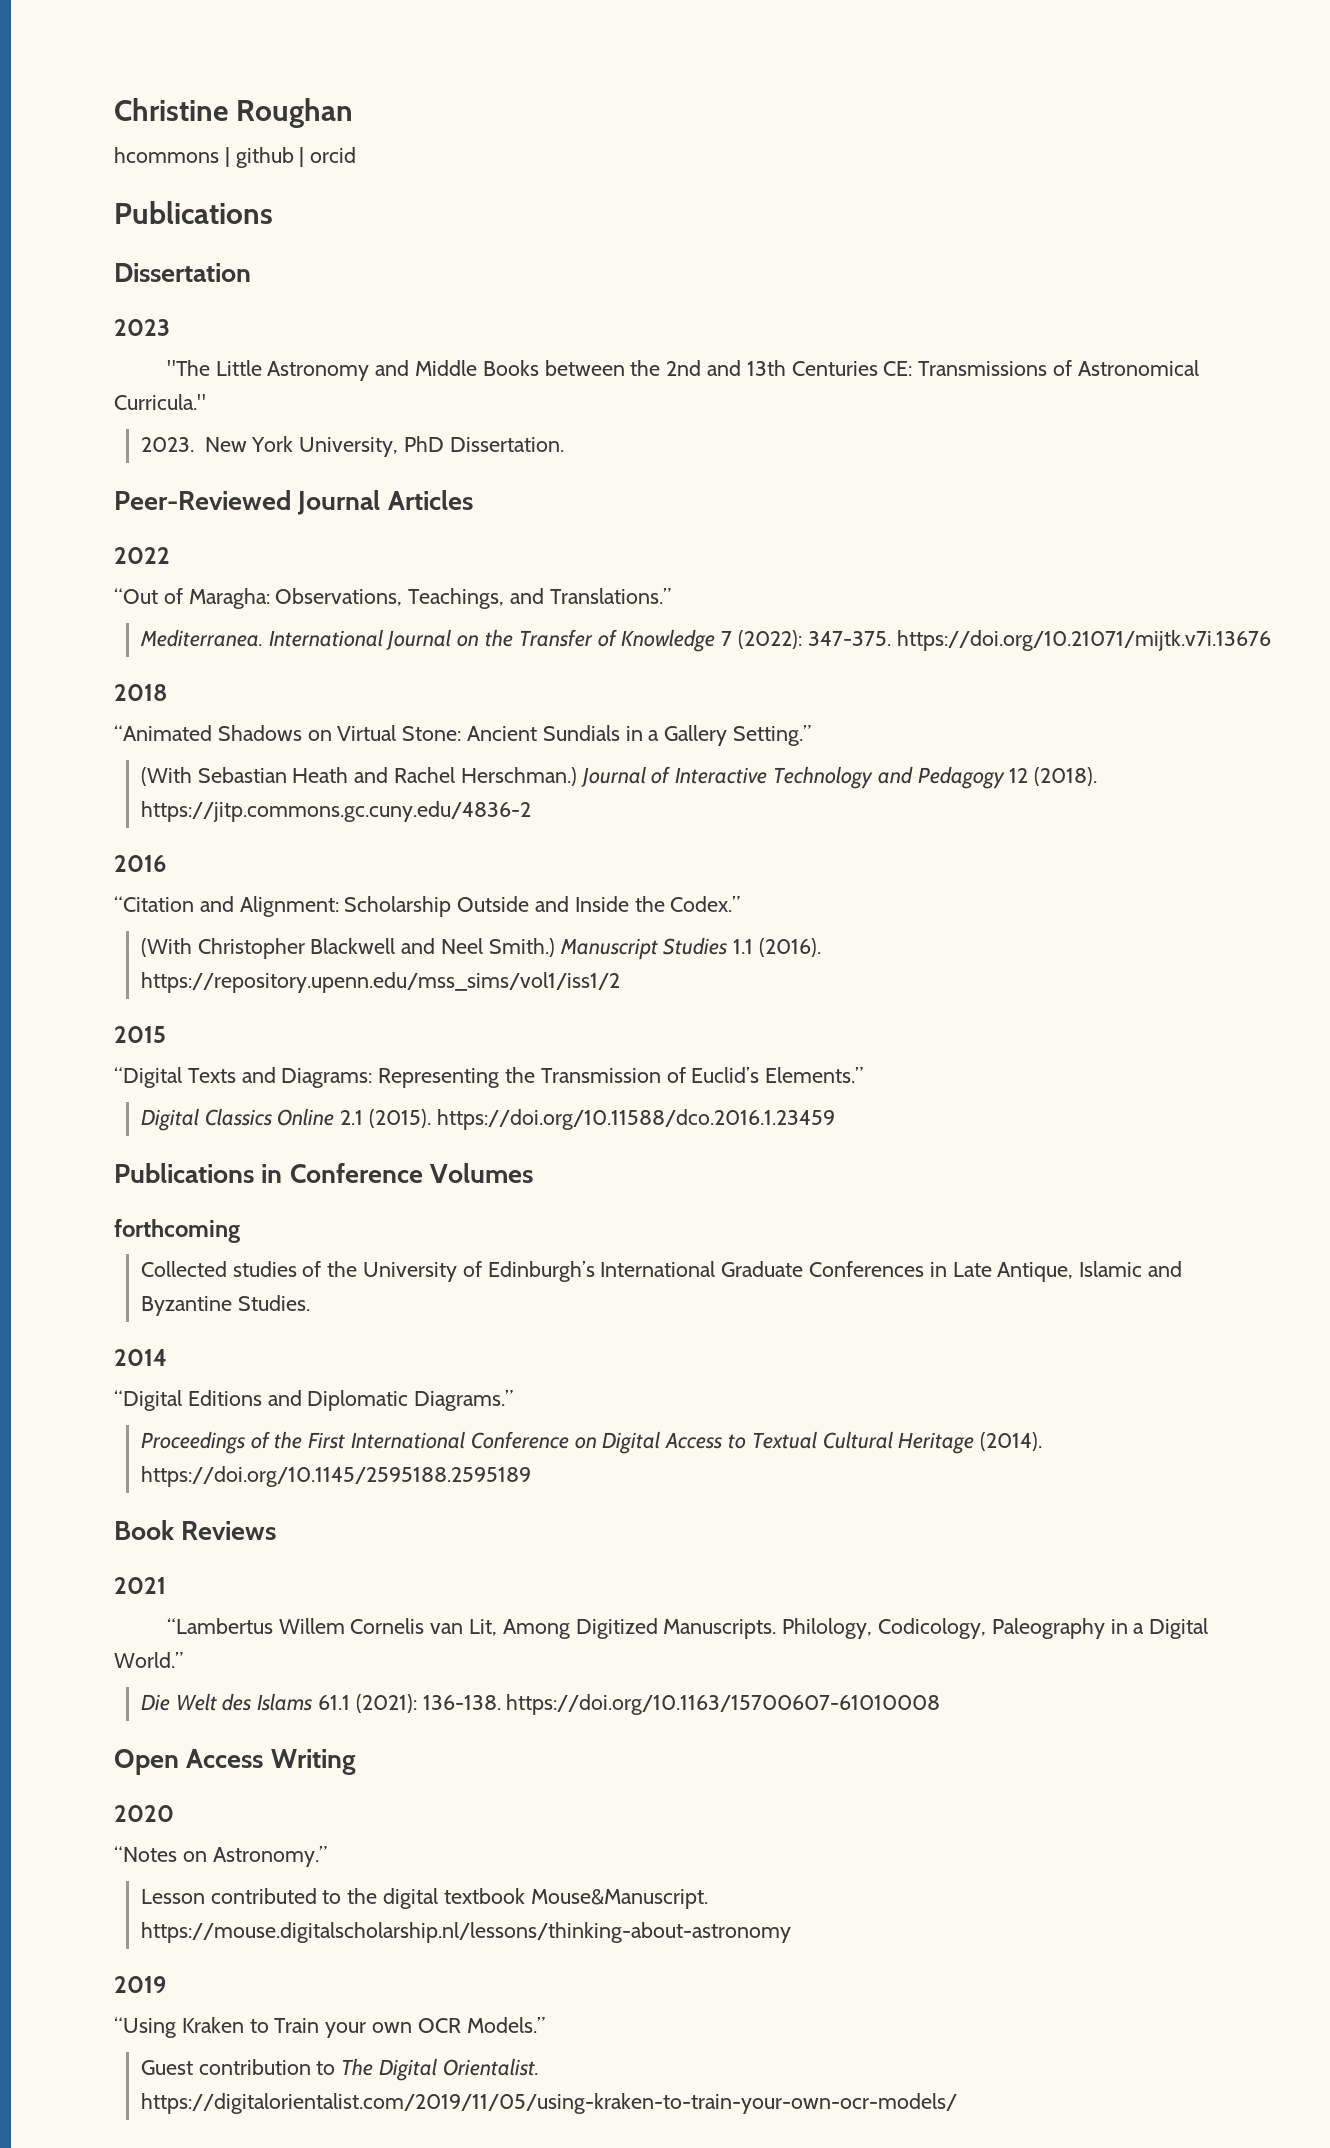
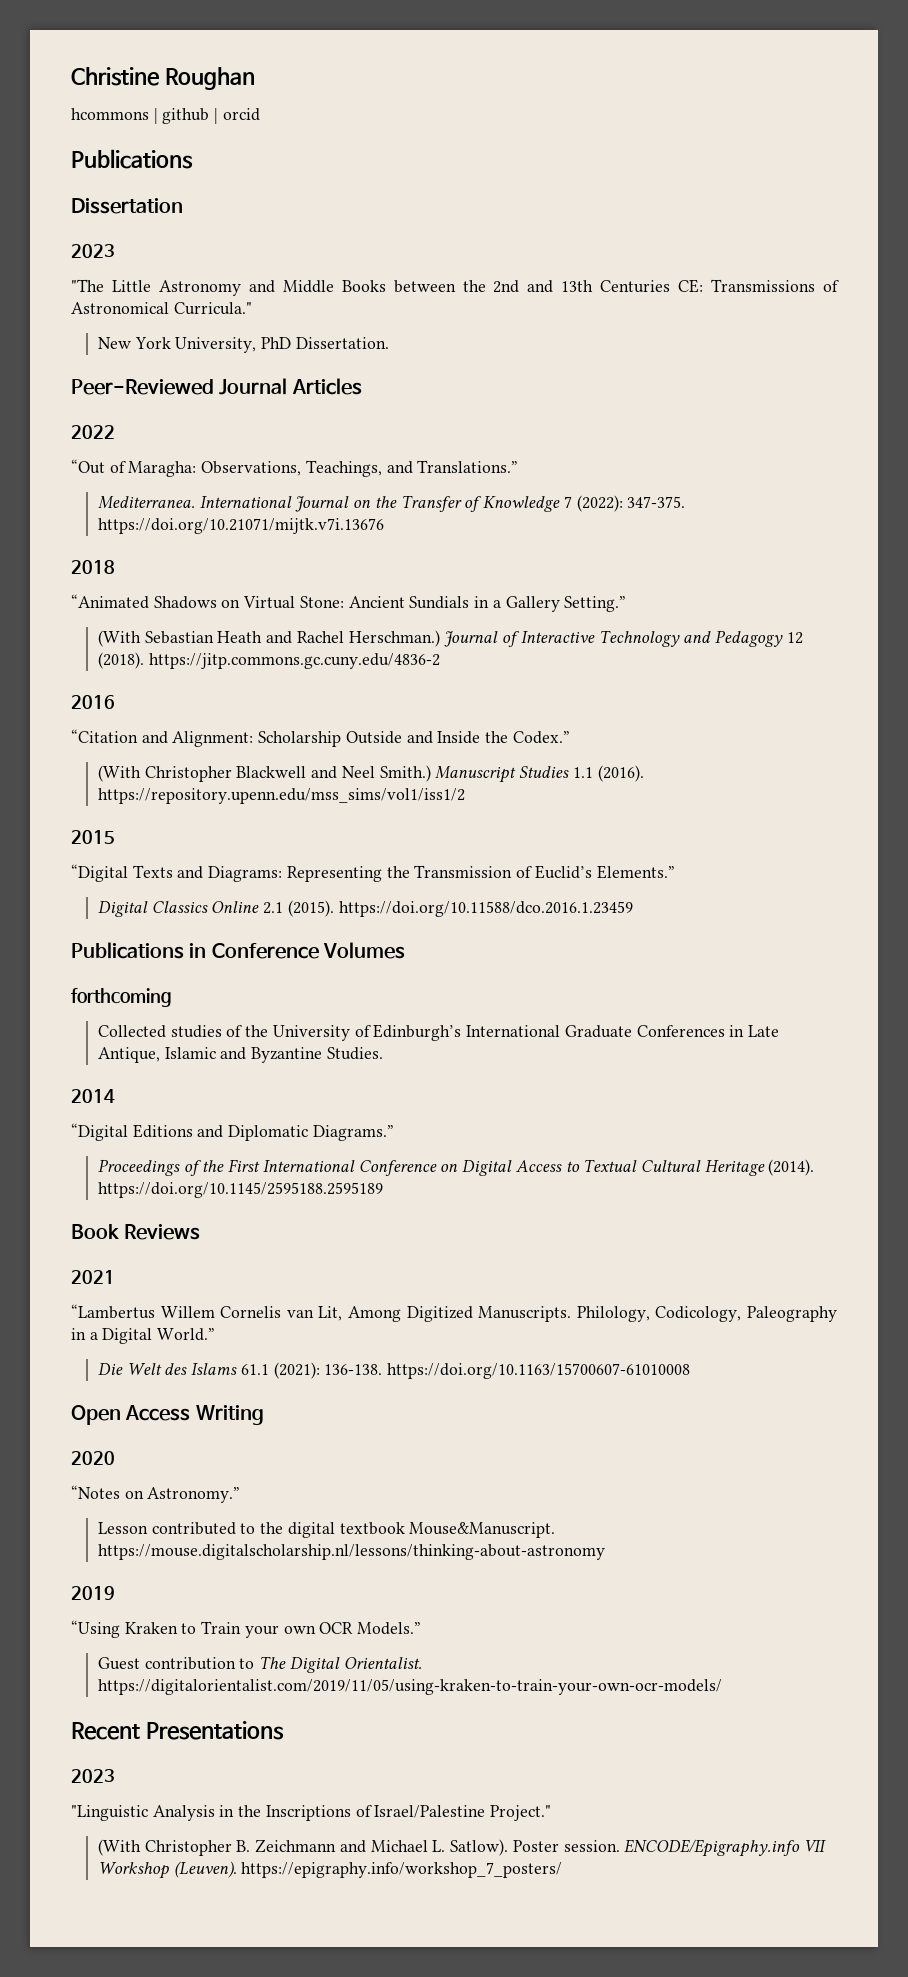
[140,437,194,452] 2023. -> (252, 308) none
(957, 2103) none -> [71,1721,284,1740] [71,1769,115,1783] [71,1805,552,1821] [98,1839,827,1857] [98,1861,563,1879] // Recent Presentations // 2023 // "Linguistic Analysis in the Inscriptions of Israel/Palestine Project." // (With Christopher B. Zeichmann and Michael L. Satlow). Poster session. ENCODE/Epigraphy.info VII Workshop (Leuven). https://epigraphy.info/workshop_7_posters/

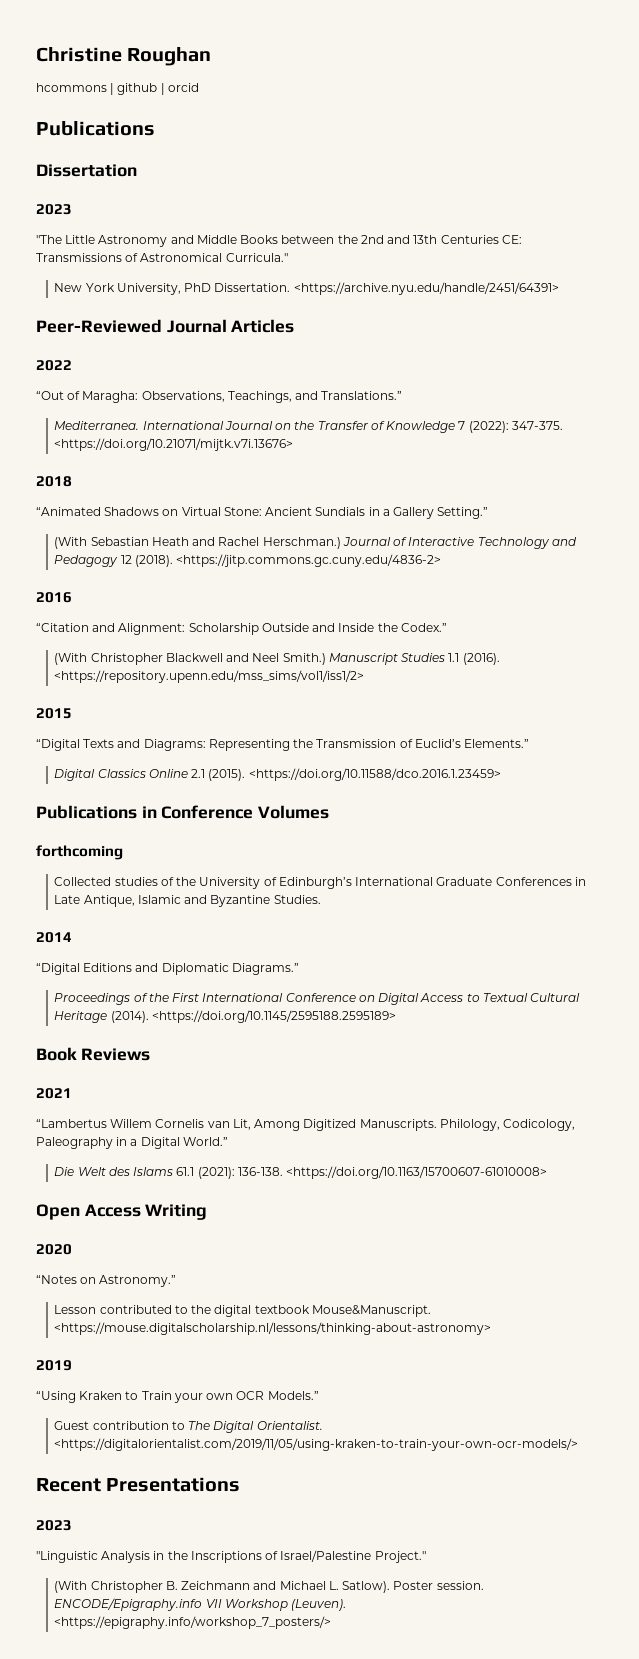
(389, 343) none -> [293,282,559,295] <https://archive.nyu.edu/handle/2451/64391>
[98,518,385,534] https://doi.org/10.21071/mijtk.v7i.13676 -> [54,438,294,451] <https://doi.org/10.21071/mijtk.v7i.13676>
[148,653,440,669] https://jitp.commons.gc.cuny.edu/4836-2 -> [176,554,442,567] <https://jitp.commons.gc.cuny.edu/4836-2>
[98,788,466,804] https://repository.upenn.edu/mss_sims/vol1/iss1/2 -> [54,670,365,683] <https://repository.upenn.edu/mss_sims/vol1/iss1/2>
[338,901,633,917] https://doi.org/10.11588/dco.2016.1.23459 -> [248,768,501,781] <https://doi.org/10.11588/dco.2016.1.23459>
[98,1182,384,1198] https://doi.org/10.1145/2595188.2595189 -> [151,1010,396,1023] <https://doi.org/10.1145/2595188.2595189>
[387,1363,691,1379] https://doi.org/10.1163/15700607-61010008 -> [286,1166,548,1179] <https://doi.org/10.1163/15700607-61010008>
[98,1544,606,1560] https://mouse.digitalscholarship.nl/lessons/thinking-about-astronomy -> [54,1322,492,1335] <https://mouse.digitalscholarship.nl/lessons/thinking-about-astronomy>
[98,1679,723,1695] https://digitalorientalist.com/2019/11/05/using-kraken-to-train-your-own-ocr-models/ -> [54,1438,579,1451] <https://digitalorientalist.com/2019/11/05/using-kraken-to-train-your-own-ocr-models/>
[241,1862,563,1878] https://epigraphy.info/workshop_7_posters/ -> [54,1616,332,1629] <https://epigraphy.info/workshop_7_posters/>

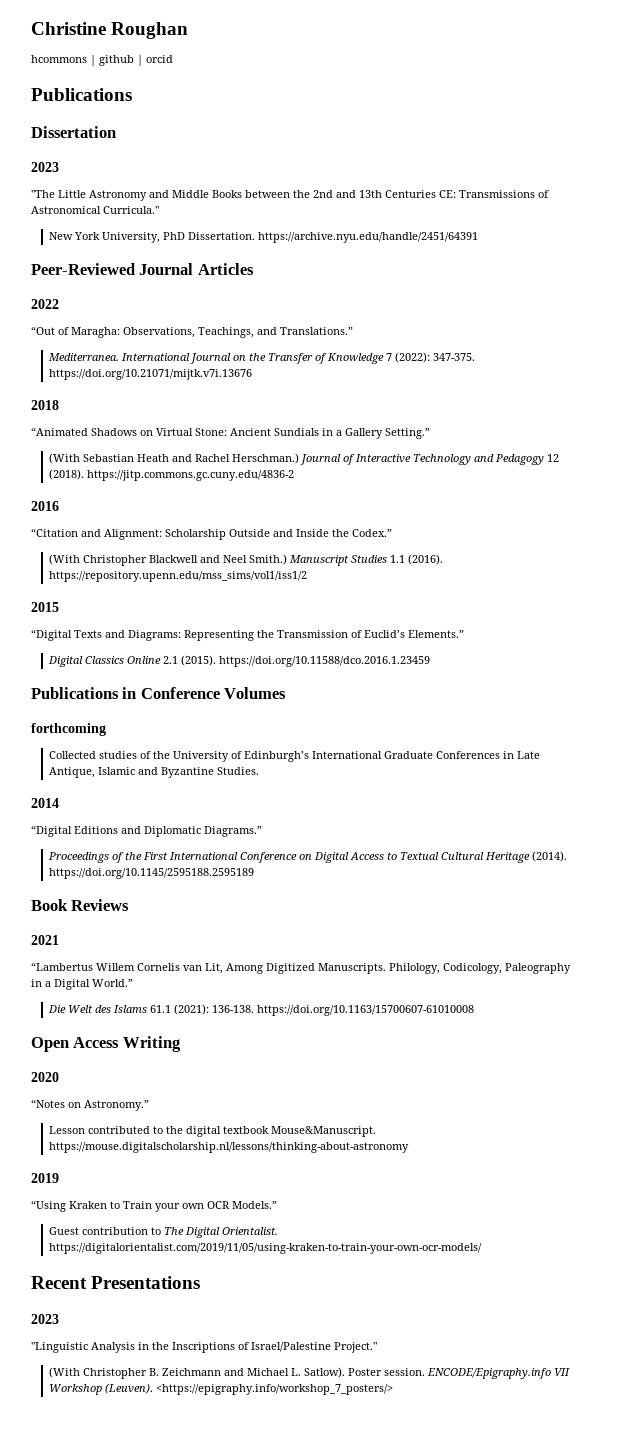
[293,282,559,295] <https://archive.nyu.edu/handle/2451/64391> -> [258,232,479,243] https://archive.nyu.edu/handle/2451/64391
[54,438,294,451] <https://doi.org/10.21071/mijtk.v7i.13676> -> [49,369,253,380] https://doi.org/10.21071/mijtk.v7i.13676
[176,554,442,567] <https://jitp.commons.gc.cuny.edu/4836-2> -> [87,470,295,481] https://jitp.commons.gc.cuny.edu/4836-2
[54,670,365,683] <https://repository.upenn.edu/mss_sims/vol1/iss1/2> -> [49,571,308,582] https://repository.upenn.edu/mss_sims/vol1/iss1/2
[248,768,501,781] <https://doi.org/10.11588/dco.2016.1.23459> -> [219,656,431,667] https://doi.org/10.11588/dco.2016.1.23459
[151,1010,396,1023] <https://doi.org/10.1145/2595188.2595189> -> [49,868,255,879] https://doi.org/10.1145/2595188.2595189
[286,1166,548,1179] <https://doi.org/10.1163/15700607-61010008> -> [257,1005,475,1016] https://doi.org/10.1163/15700607-61010008
[54,1322,492,1335] <https://mouse.digitalscholarship.nl/lessons/thinking-about-astronomy> -> [49,1142,410,1153] https://mouse.digitalscholarship.nl/lessons/thinking-about-astronomy
[54,1438,579,1451] <https://digitalorientalist.com/2019/11/05/using-kraken-to-train-your-own-ocr-models/> -> [49,1243,483,1254] https://digitalorientalist.com/2019/11/05/using-kraken-to-train-your-own-ocr-models/

